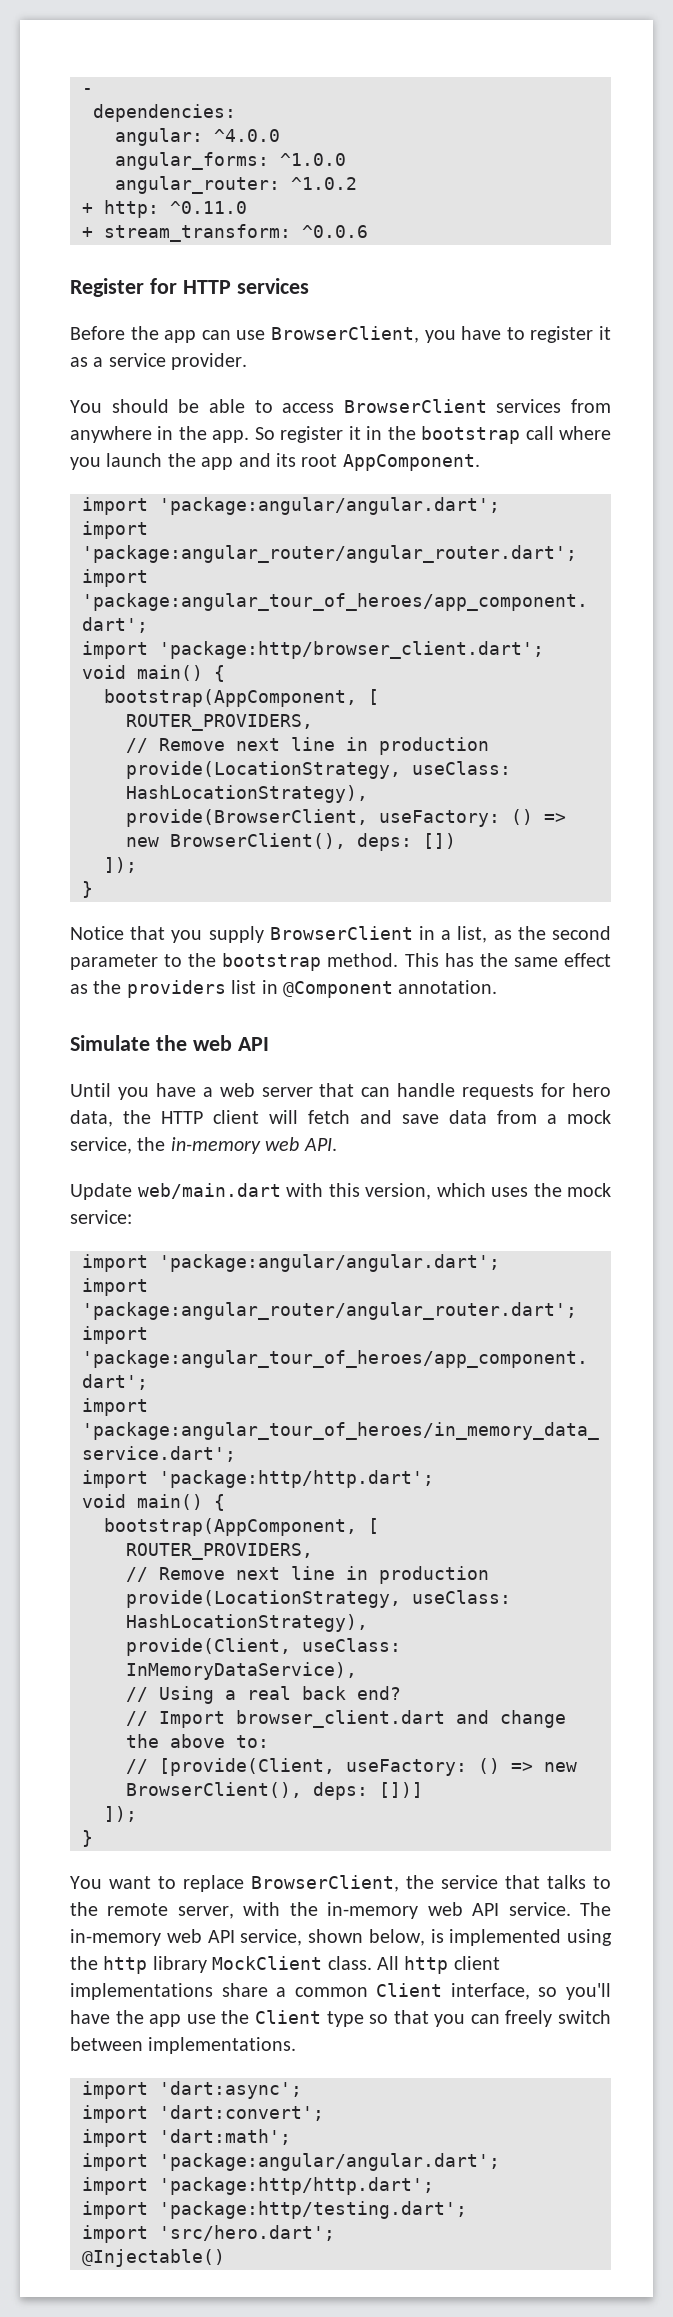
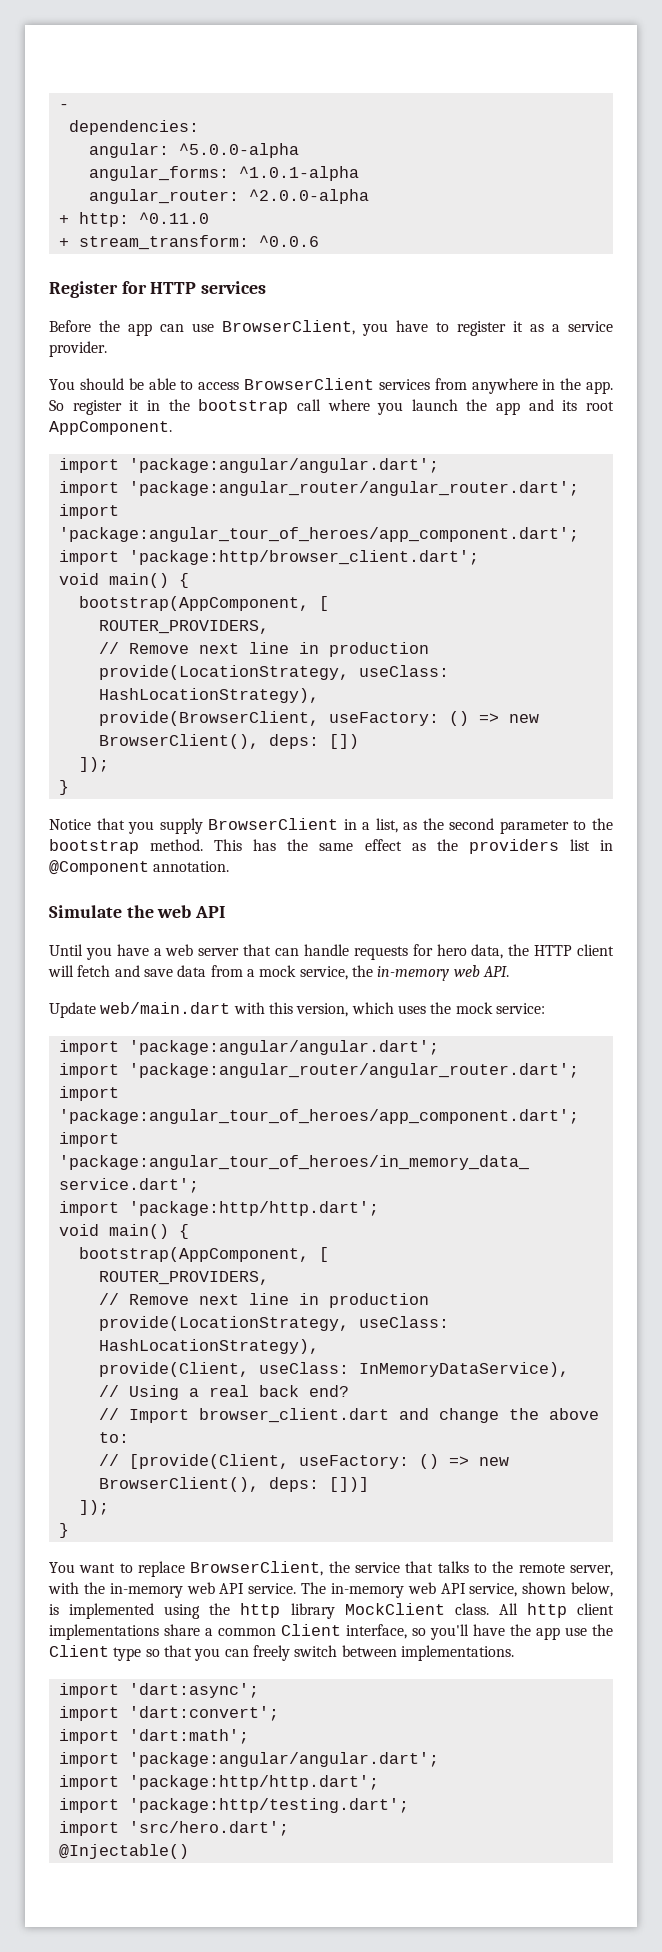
[214,129,280,142] ^4.0.0 -> [178,143,299,158] ^5.0.0-alpha
[280,153,346,166] ^1.0.0 -> [238,166,359,181] ^1.0.1-alpha
[291,177,357,190] ^1.0.2 -> [248,189,369,204] ^2.0.0-alpha

